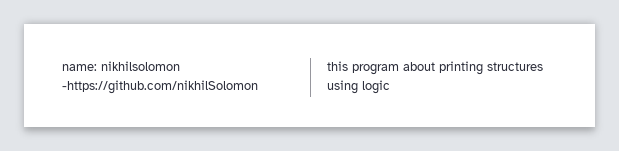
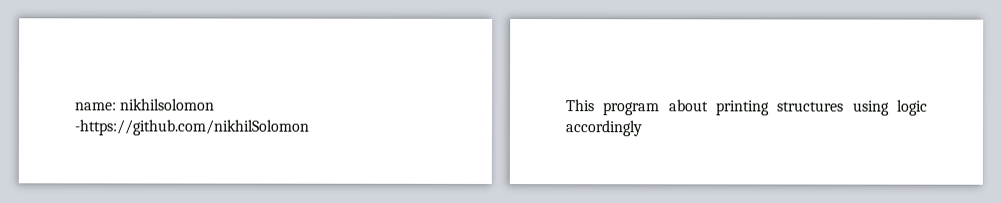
[327,61,348,71] this -> [565,99,595,112] This
(390, 87) none -> [565,120,642,137] accordingly

